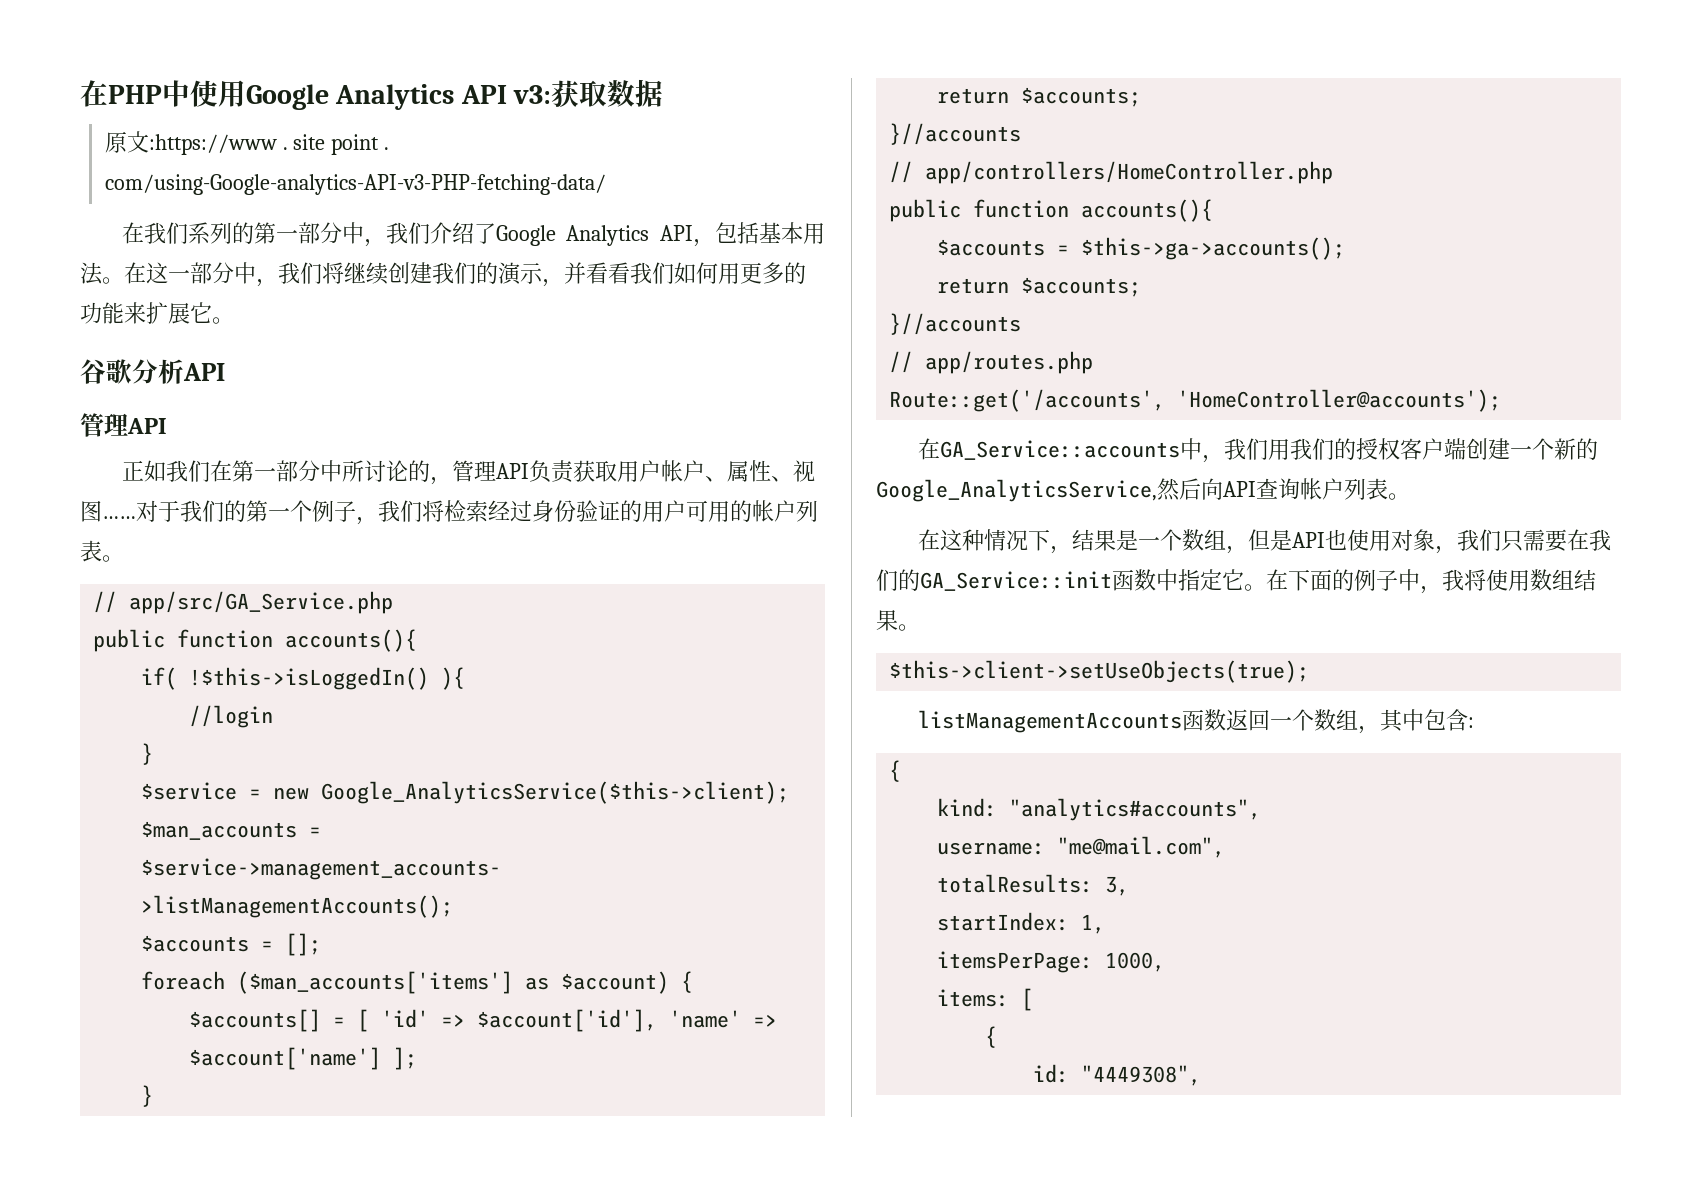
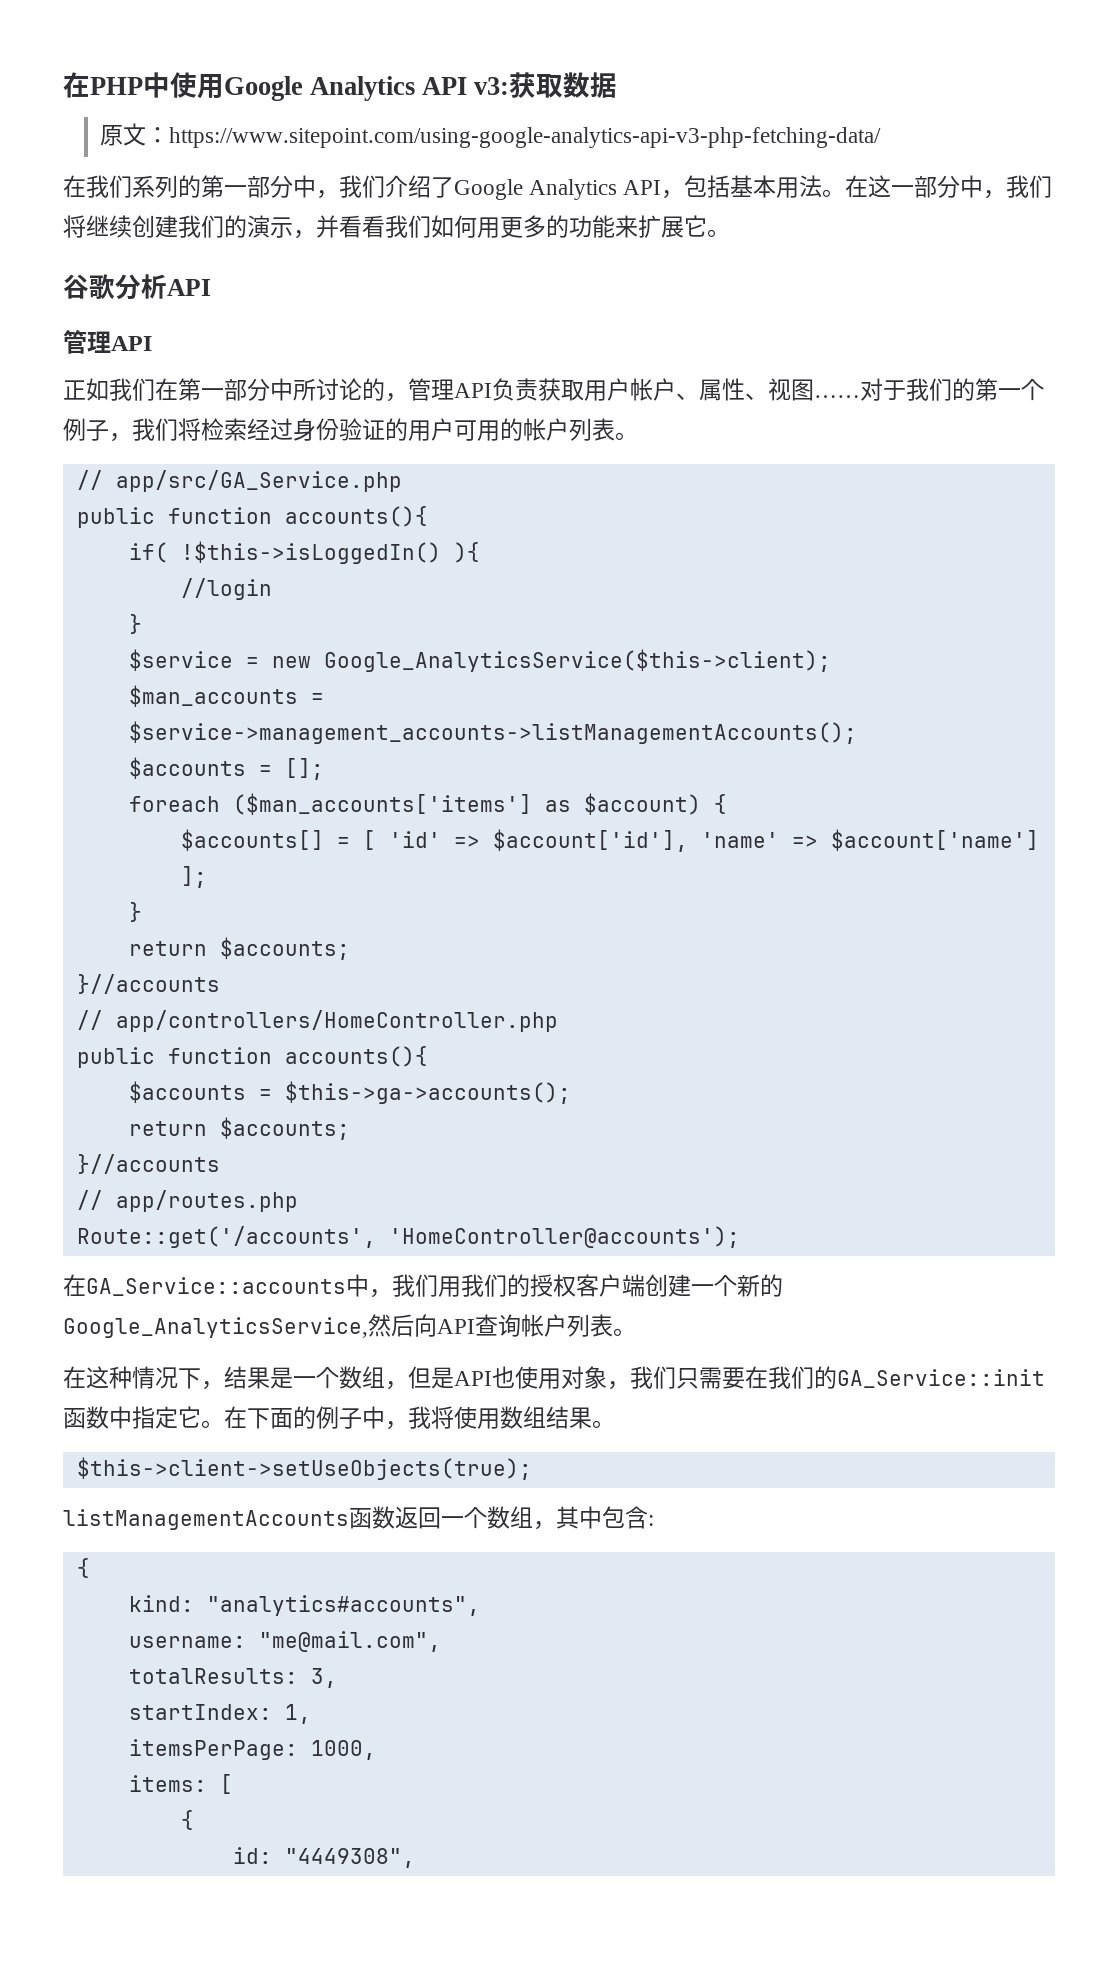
[148,134,390,155] [104,174,606,195] :https://www . site point . com/using-Google-analytics-API-v3-PHP-fetching-data/ -> [146,127,882,148] ：https://www.sitepoint.com/using-google-analytics-api-v3-php-fetching-data/

